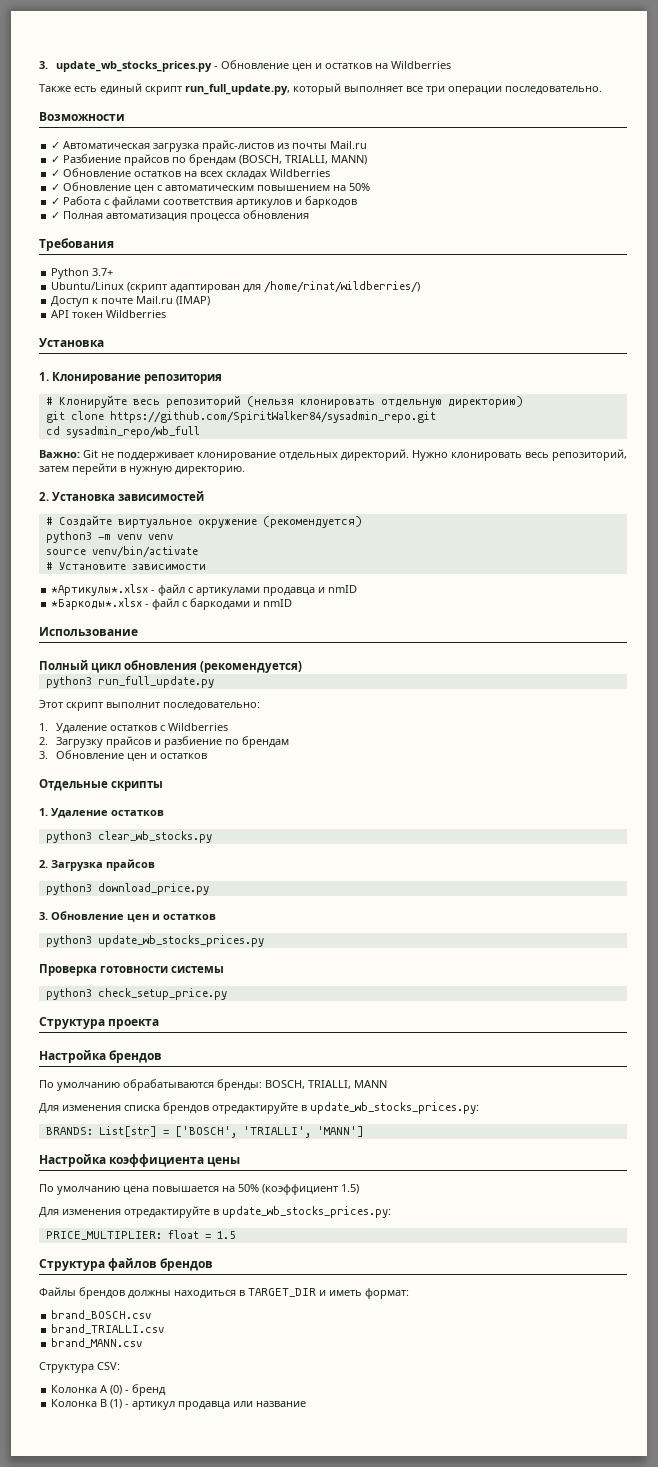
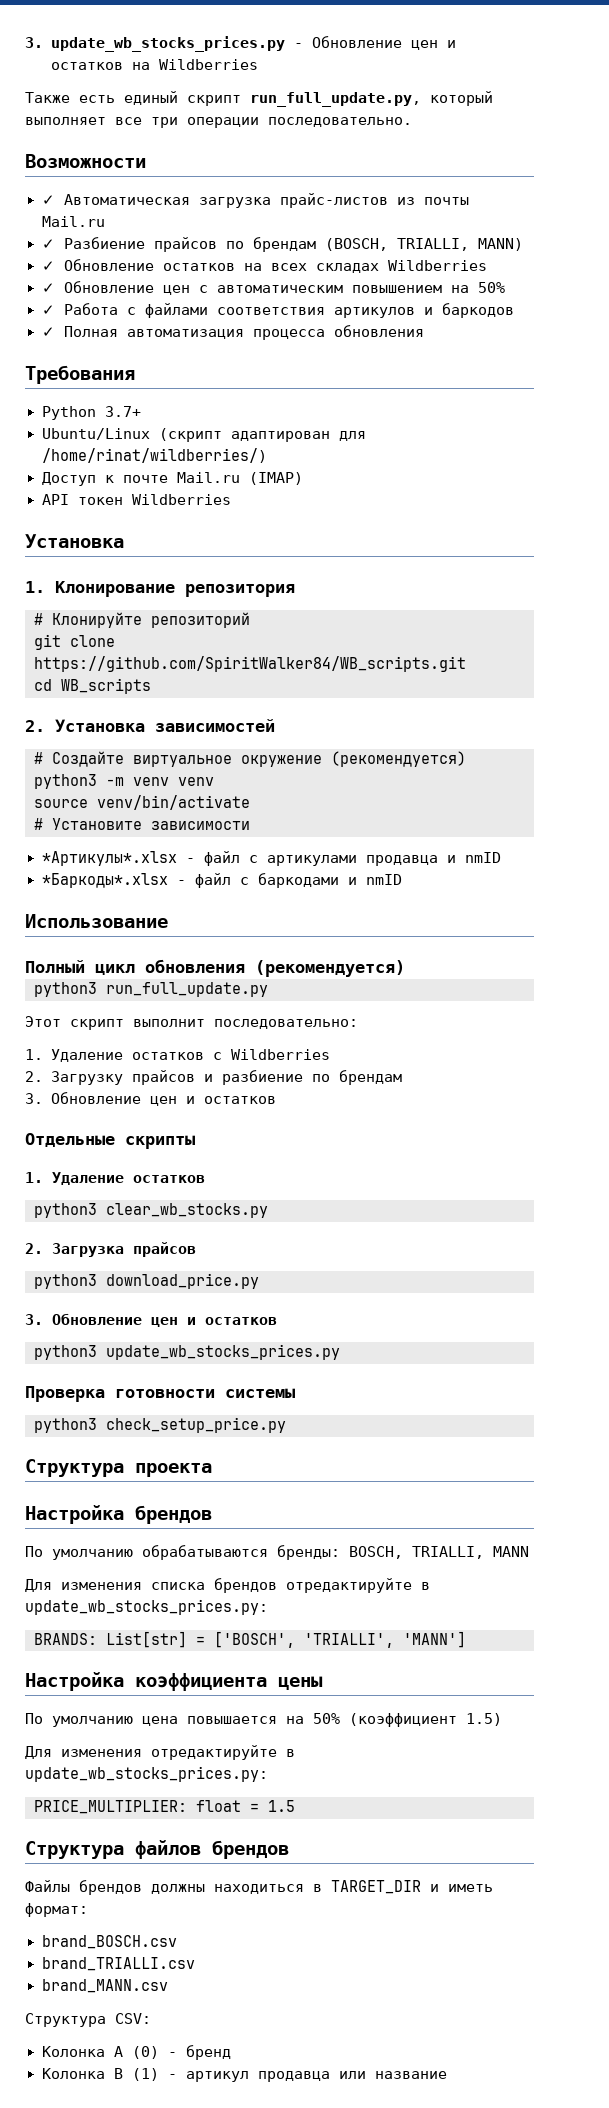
[132,399,160,405] весь -> (142, 620) none
[246,396,523,408] (нельзя клонировать отдельную директорию) -> (250, 620) none
[109,411,436,423] https://github.com/SpiritWalker84/sysadmin_repo.git -> [34,656,466,672] https://github.com/SpiritWalker84/WB_scripts.git
[65,426,200,438] [39,449,627,461] [39,463,245,475] sysadmin_repo/wb_full // Важно: Git не поддерживает клонирование отдельных директорий. Нужно клонировать весь репозиторий, затем перейти в нужную директорию. -> [61,678,151,694] WB_scripts

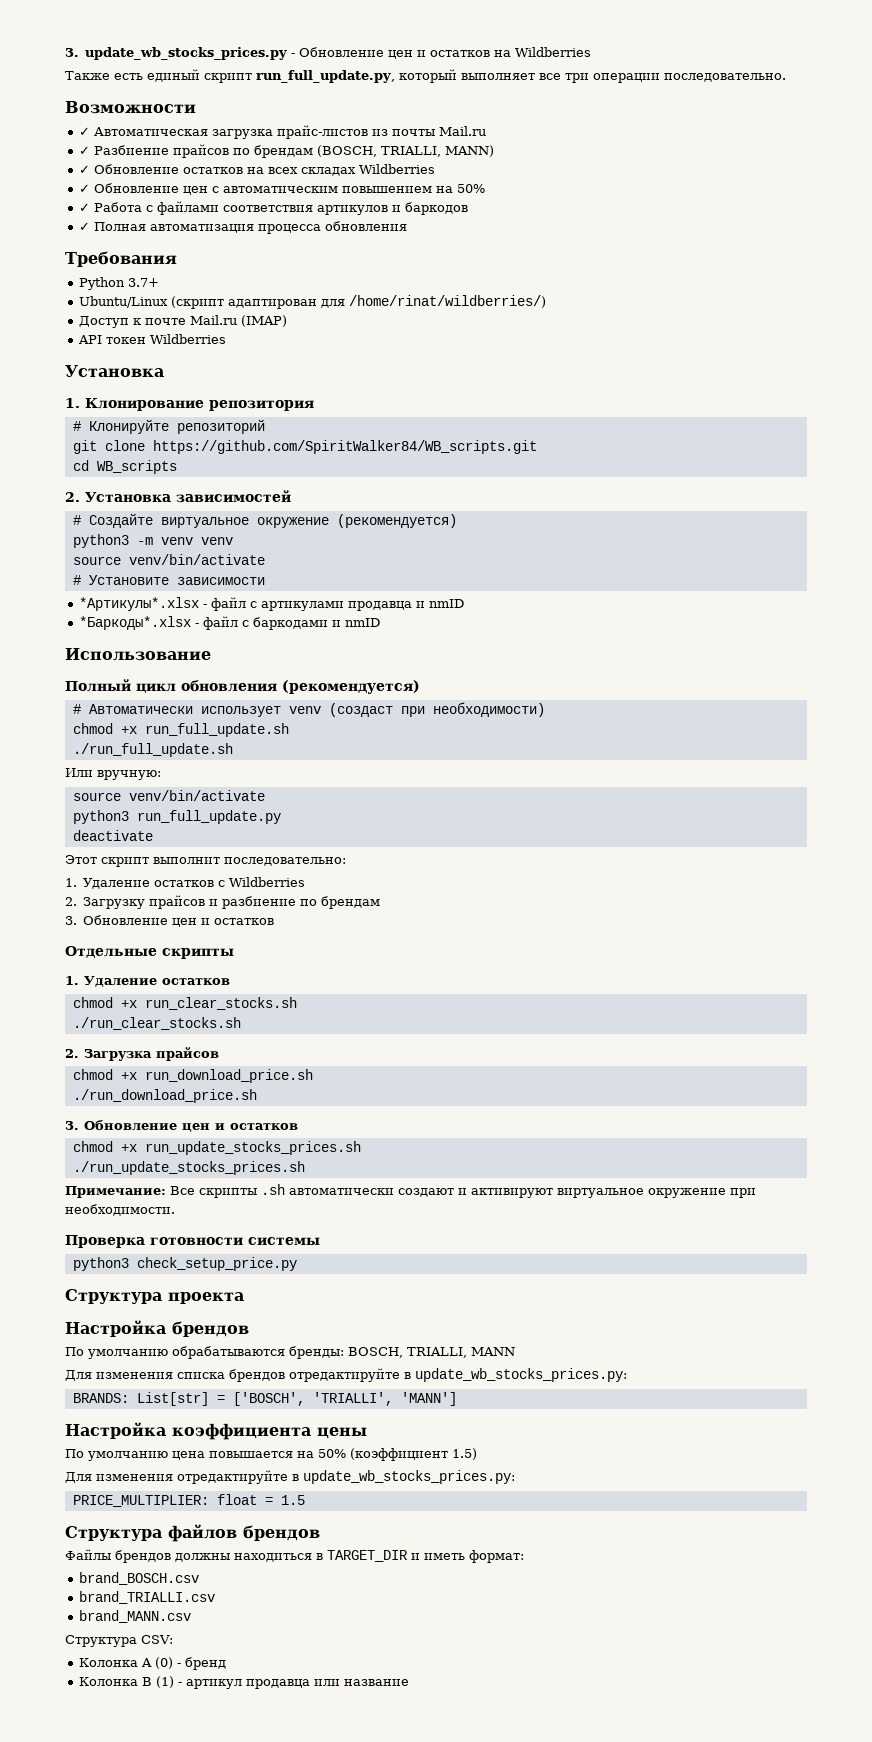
(405, 968) none -> [72,702,545,717] [72,723,289,737] [72,743,233,757] [65,768,161,780] [72,790,265,801] // # Автоматически использует venv (создаст при необходимости) // chmod +x run_full_update.sh // ./run_full_update.sh // Или вручную: // source venv/bin/activate
(268, 989) none -> [72,830,153,841] // deactivate
[34,1203,268,1218] python3 clear_wb_stocks.py -> [72,997,297,1010] [72,1017,241,1030] chmod +x run_clear_stocks.sh // ./run_clear_stocks.sh
[34,1273,259,1289] [25,1313,277,1327] [34,1344,340,1360] python3 download_price.py // 3. Обновление цен и остатков // python3 update_wb_stocks_prices.py -> [72,1069,313,1083] [72,1089,257,1103] [65,1119,298,1132] [72,1141,361,1155] [72,1161,305,1175] [65,1184,756,1198] [65,1204,175,1216] chmod +x run_download_price.sh // ./run_download_price.sh // 3. Обновление цен и остатков // chmod +x run_update_stocks_prices.sh // ./run_update_stocks_prices.sh // Примечание: Все скрипты .sh автоматически создают и активируют виртуальное окружение при необходимости.

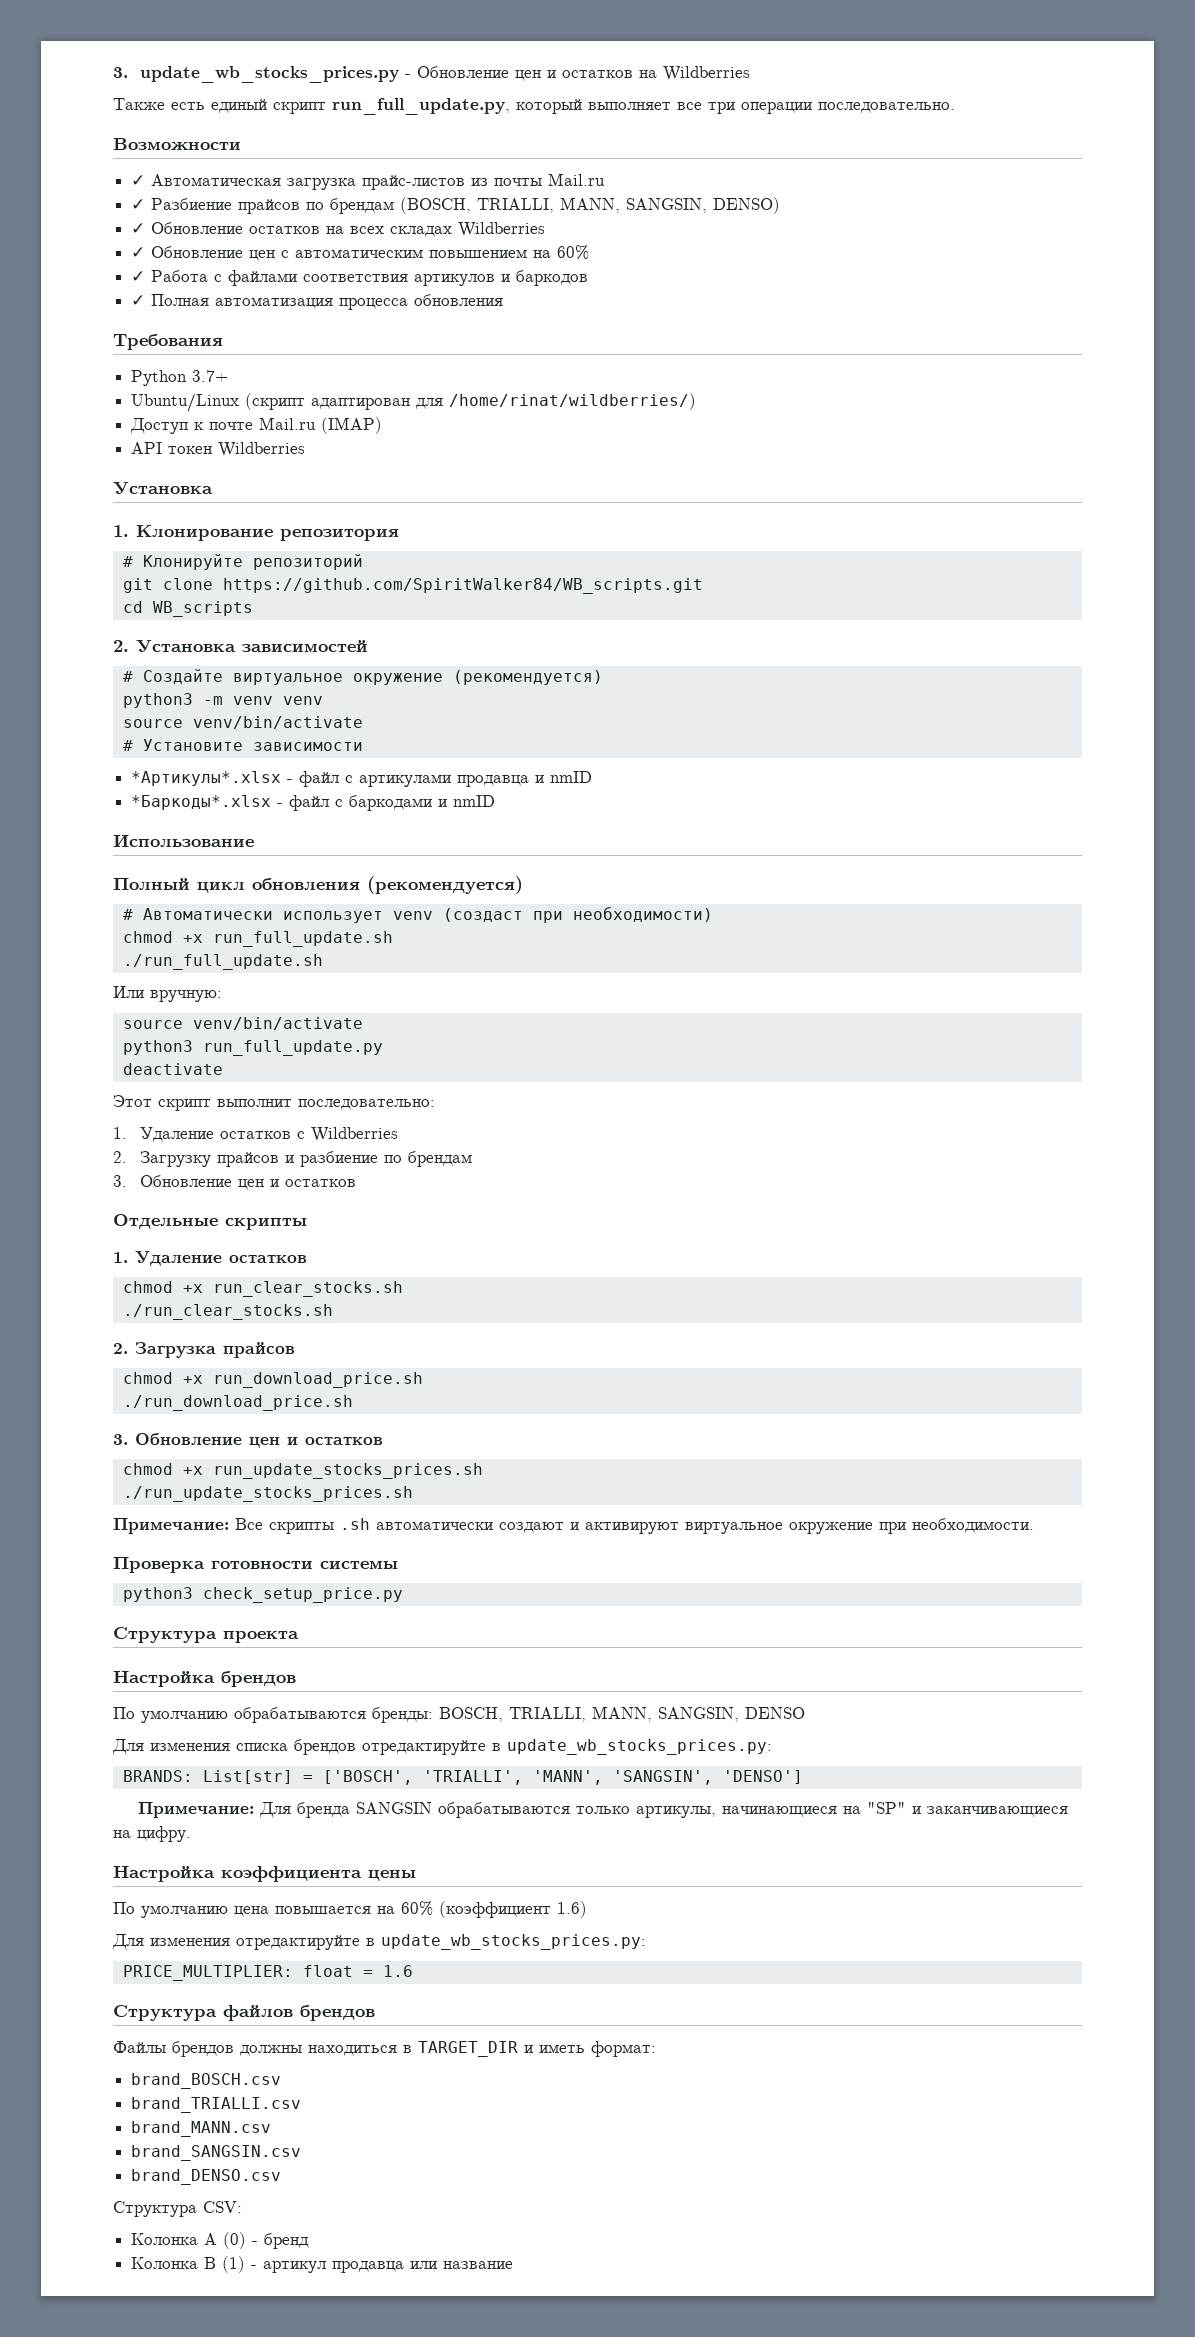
[444,145,494,157] MANN) -> [560,197,781,214] MANN, SANGSIN, DENSO)
[456,184,485,193] 50% -> [557,245,590,260] 60%
[471,1347,515,1356] MANN -> [592,1706,805,1722] MANN, SANGSIN, DENSO
[400,1392,457,1406] 'MANN'] -> [532,1770,803,1785] [138,1802,1069,1818] [113,1826,191,1842] 'MANN', 'SANGSIN', 'DENSO'] // Примечание: Для бренда SANGSIN обрабатываются только артикулы, начинающиеся на "SP" и заканчивающиеся на цифру.
[318,1448,477,1461] 50% (коэффициент 1.5) -> [401,1901,587,1918] 60% (коэффициент 1.6)
[280,1495,305,1505] 1.5 -> [382,1965,413,1977] 1.6
(191, 1616) none -> [131,2145,302,2161] [131,2169,282,2185] // brand_SANGSIN.csv // brand_DENSO.csv

